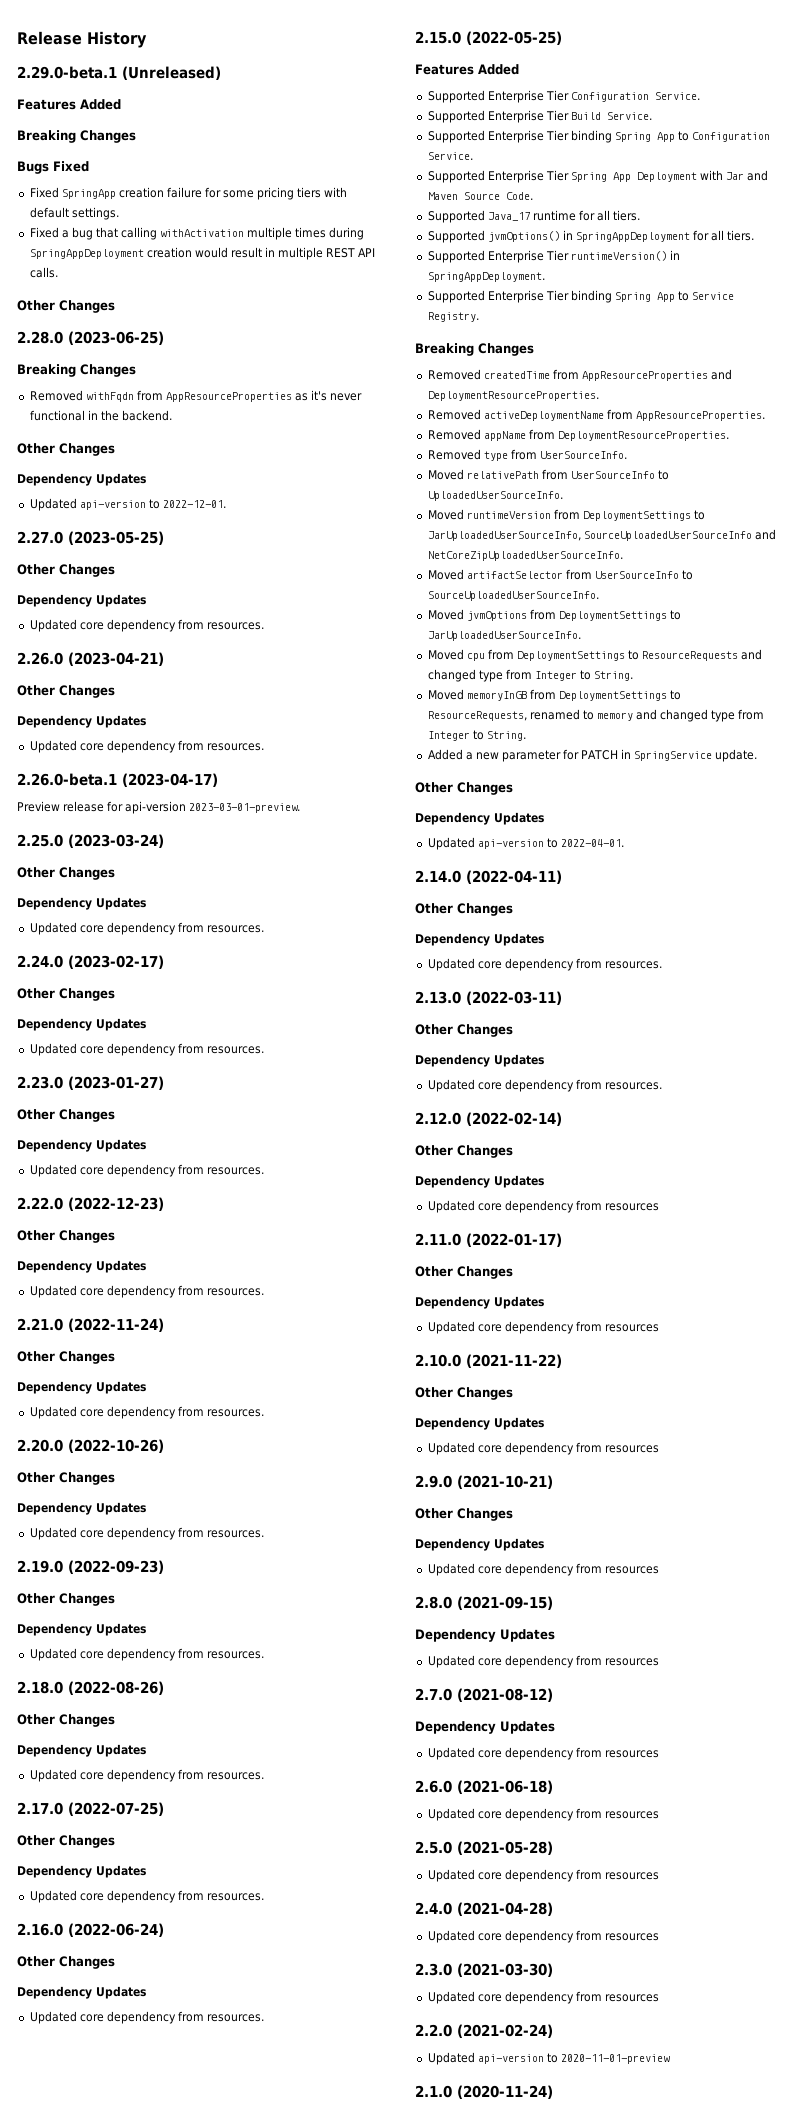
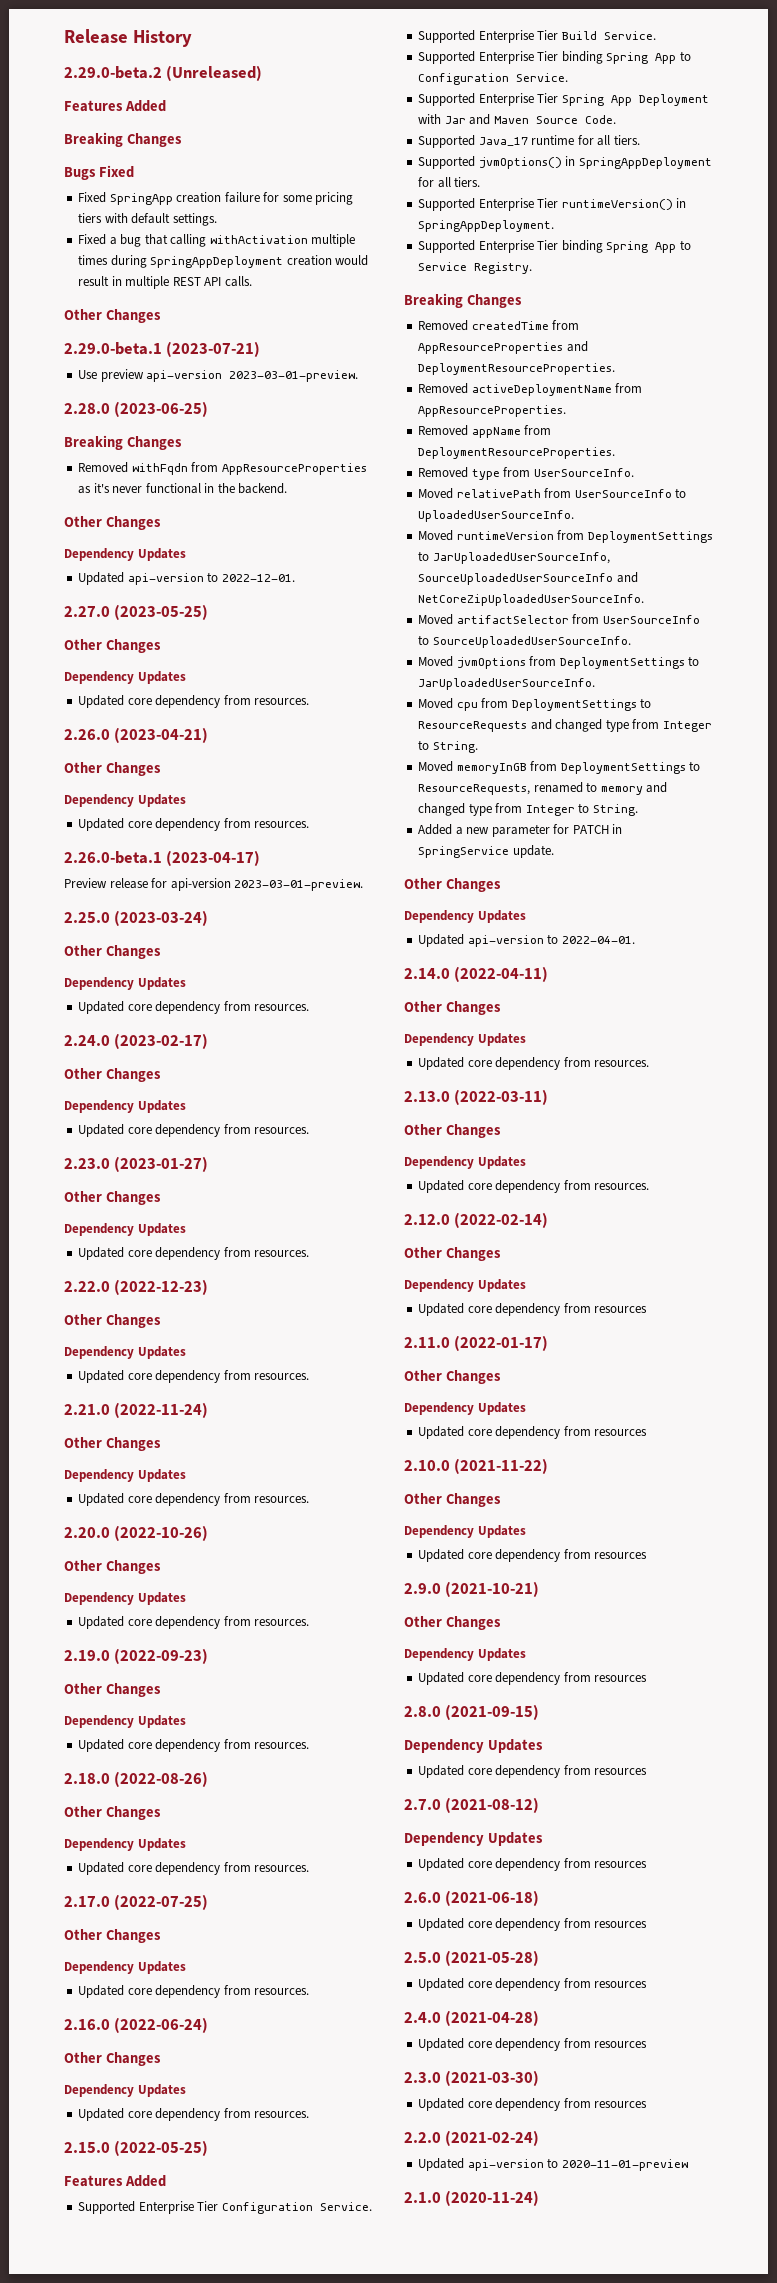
[17,66,117,79] 2.29.0-beta.1 -> [64,66,162,79] 2.29.0-beta.2
(115, 306) none -> [64,341,261,357] [78,369,359,382] // 2.29.0-beta.1 (2023-07-21) // Use preview api-version 2023-03-01-preview.

